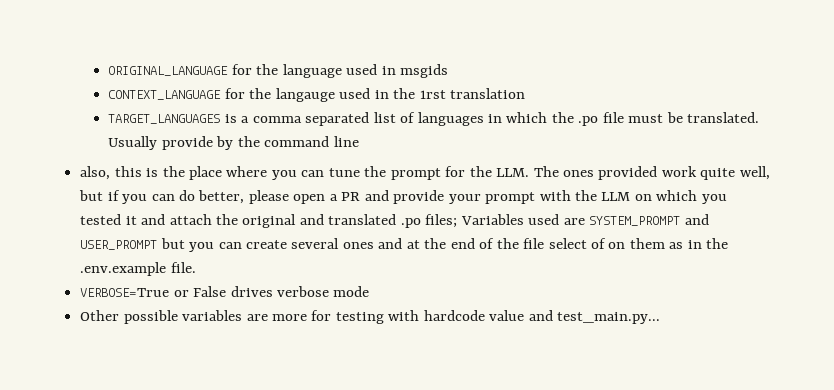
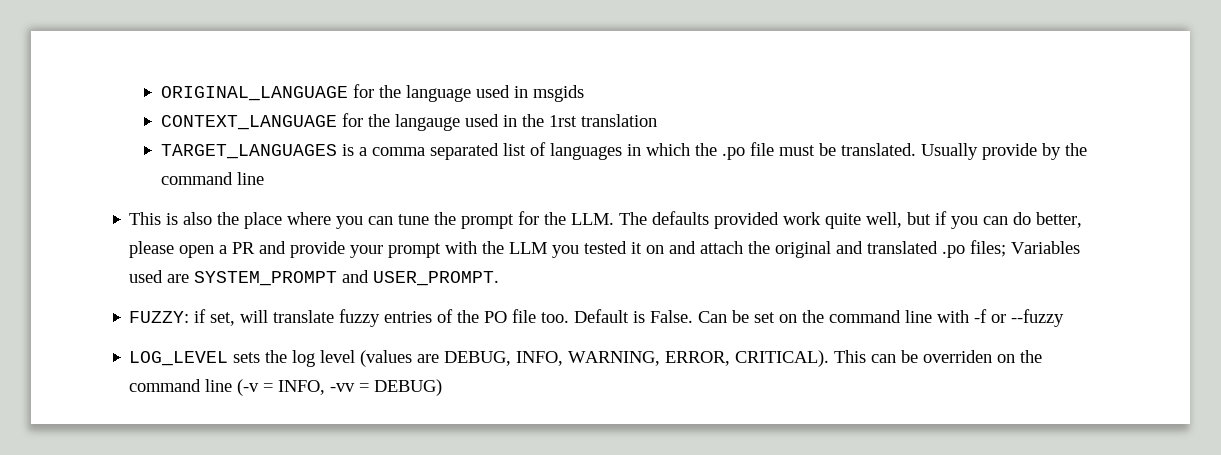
[80,166,159,180] also, this is -> [129,212,213,225] This is also
[562,170,594,177] ones -> [652,211,710,225] defaults
[634,190,698,201] on which -> (548, 248) none
(137, 220) none -> [646,245,665,254] on
[80,238,729,252] [80,262,196,276] [80,286,370,297] [80,310,661,324] USER_PROMPT but you can create several ones and at the end of the file select of on them as in the .env.example file. // VERBOSE=True or False drives verbose mode // Other possible variables are more for testing with hardcode value and test_main.py... -> [373,271,500,286] [129,309,1065,327] [129,350,1043,367] [129,379,443,396] USER_PROMPT. // FUZZY: if set, will translate fuzzy entries of the PO file too. Default is False. Can be set on the command line with -f or --fuzzy // LOG_LEVEL sets the log level (values are DEBUG, INFO, WARNING, ERROR, CRITICAL). This can be overriden on the command line (-v = INFO, -vv = DEBUG)

